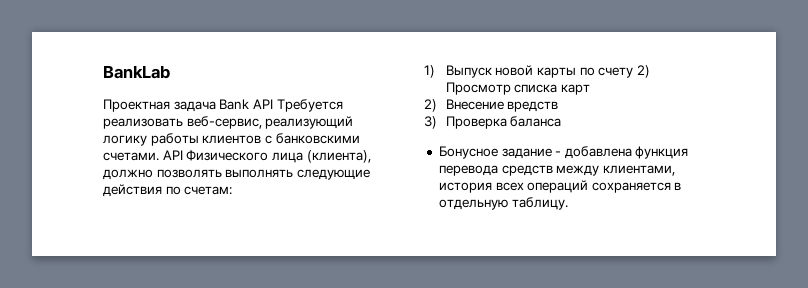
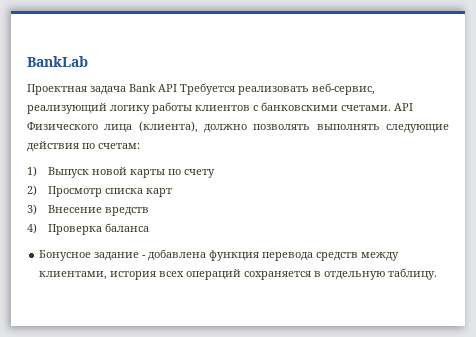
(634, 72) none -> (216, 173) //
[424,99,437,112] 2) -> [27,204,37,215] 3)
[424,116,437,129] 3) -> [27,223,37,234] 4)

